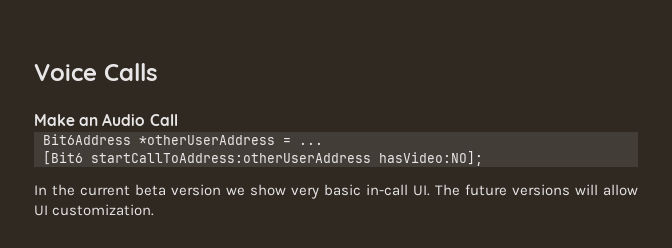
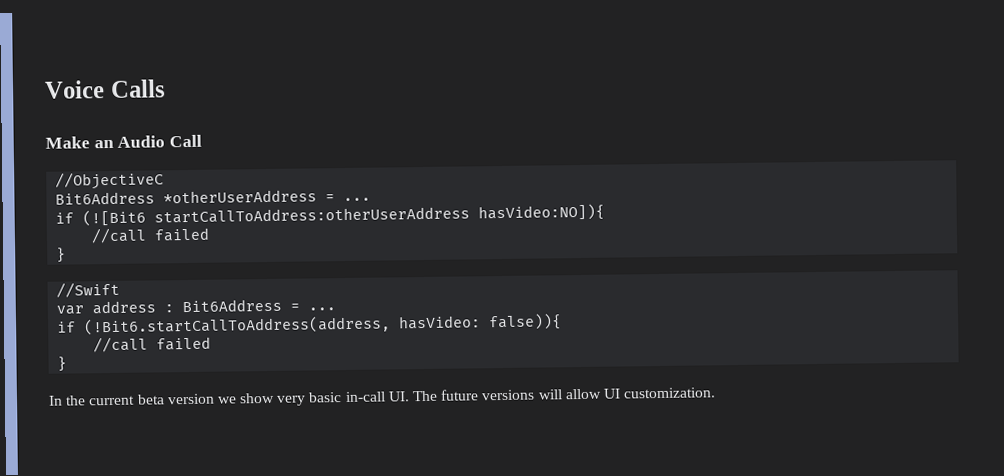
(178, 120) none -> [55,171,165,190] // //ObjectiveC
[43,151,483,166] [Bit6 startCallToAddress:otherUserAddress hasVideo:NO]; -> [55,203,606,227] [91,227,211,244] [56,247,67,263] [56,281,121,298] [56,298,337,315] [57,313,563,336] [93,336,212,353] [57,356,68,372] if (![Bit6 startCallToAddress:otherUserAddress hasVideo:NO]){ // //call failed // } // //Swift // var address : Bit6Address = ... // if (!Bit6.startCallToAddress(address, hasVideo: false)){ // //call failed // }

